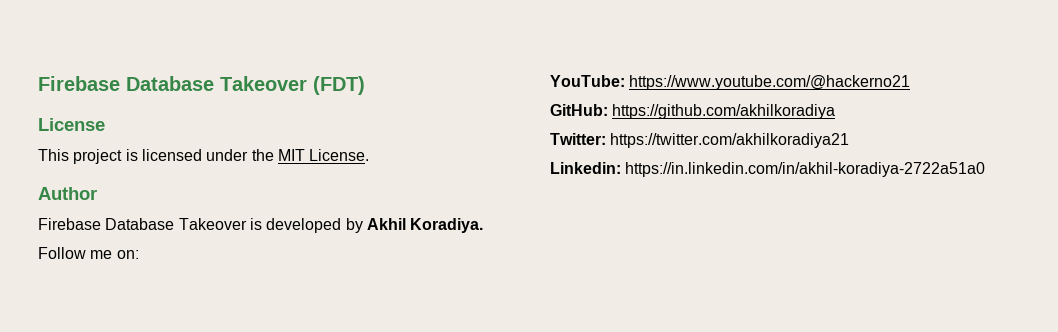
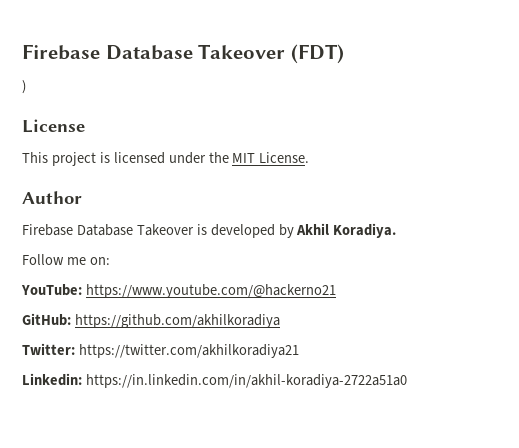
(365, 85) none -> [22,80,26,94] // )

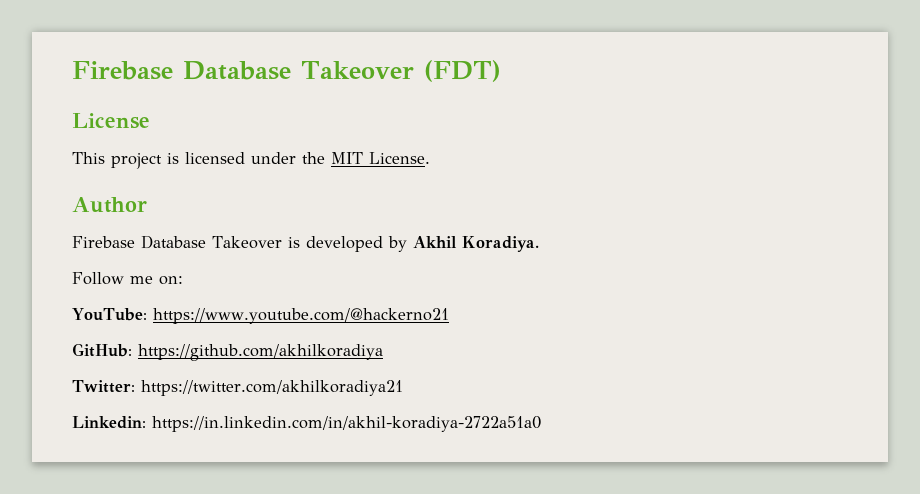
[22,80,26,94] // ) -> (501, 71) none

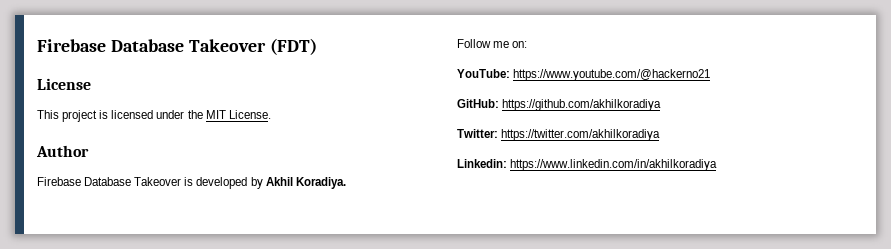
[140,380,403,396] https://twitter.com/akhilkoradiya21 -> [501,129,661,141] https://twitter.com/akhilkoradiya
[152,416,541,432] https://in.linkedin.com/in/akhil-koradiya-2722a51a0 -> [510,159,718,171] https://www.linkedin.com/in/akhilkoradiya

